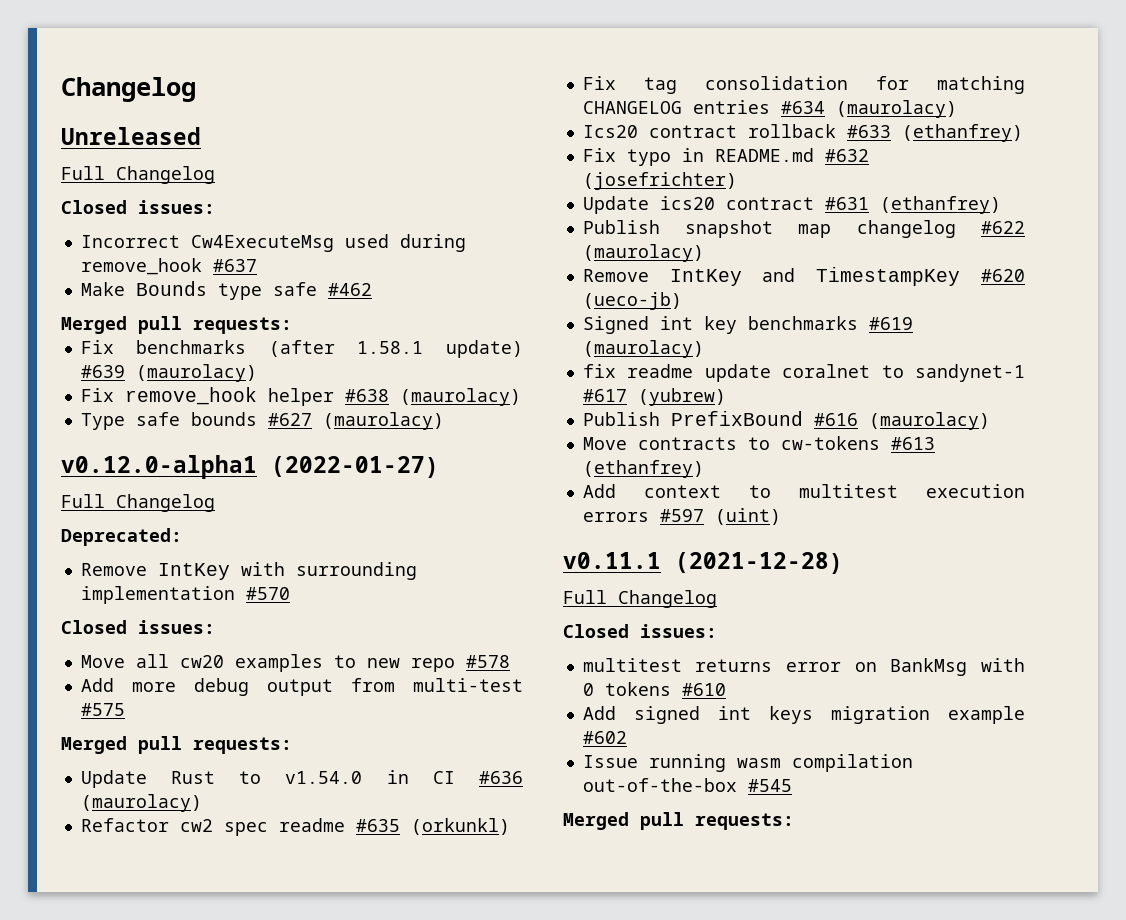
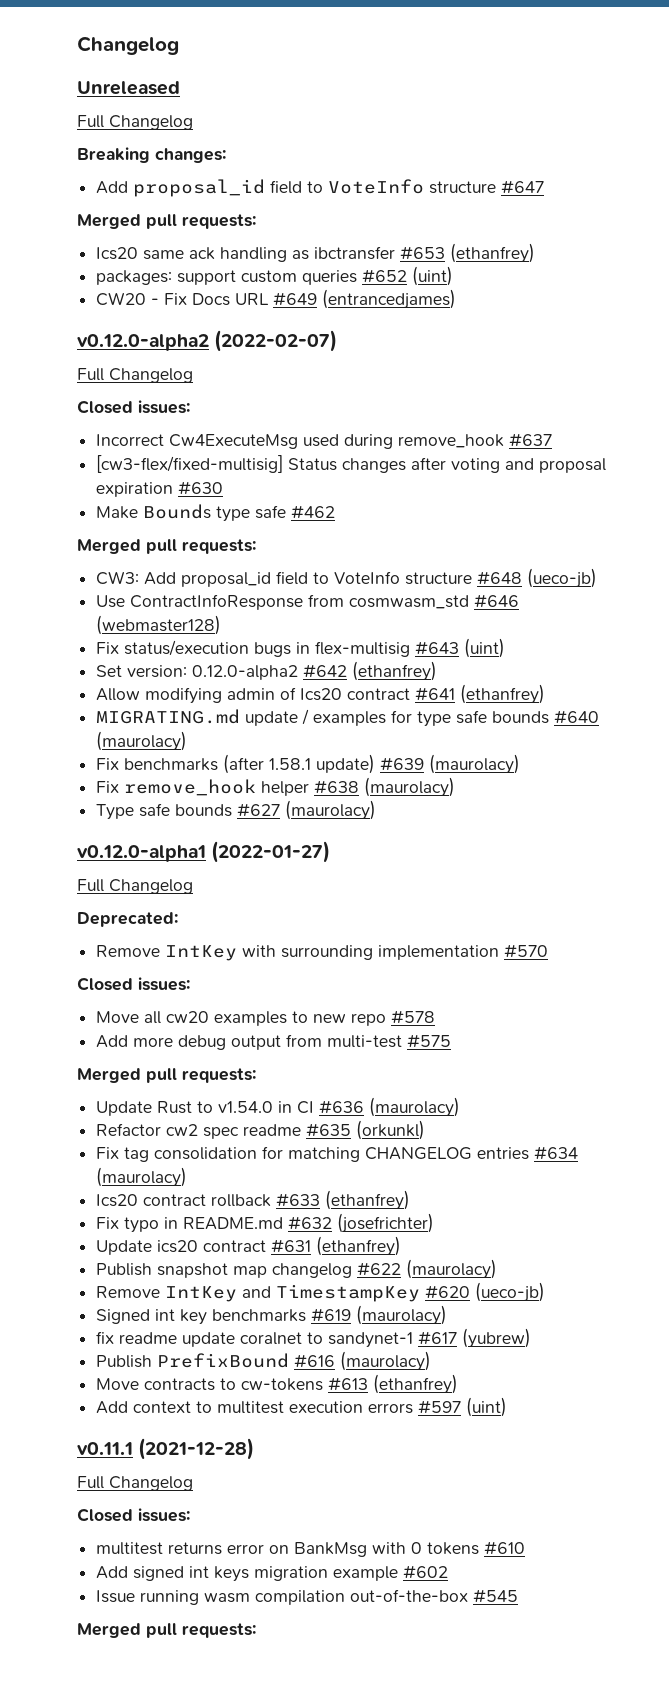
(215, 175) none -> [77,147,226,163] [96,179,545,197] [77,214,256,229] [96,243,536,263] [96,266,454,286] [96,289,457,309] [77,330,338,352] [77,368,193,383] // Breaking changes: // Add proposal_id field to VoteInfo structure #647 // Merged pull requests: // Ics20 same ack handling as ibctransfer #653 (ethanfrey) // packages: support custom queries #652 (uint) // CW20 - Fix Docs URL #649 (entrancedjames) // v0.12.0-alpha2 (2022-02-07) // Full Changelog
(257, 265) none -> [96,455,607,473] [96,481,224,497] // [cw3-flex/fixed-multisig] Status changes after voting and proposal expiration #630
(292, 325) none -> [96,568,598,588] [96,594,520,610] [96,615,222,635] [96,638,506,658] [96,661,438,681] [96,684,546,704] [96,709,600,727] [96,731,188,751] // CW3: Add proposal_id field to VoteInfo structure #648 (ueco-jb) // Use ContractInfoResponse from cosmwasm_std #646 (webmaster128) // Fix status/execution bugs in flex-multisig #643 (uint) // Set version: 0.12.0-alpha2 #642 (ethanfrey) // Allow modifying admin of Ics20 contract #641 (ethanfrey) // MIGRATING.md update / examples for type safe bounds #640 (maurolacy)

